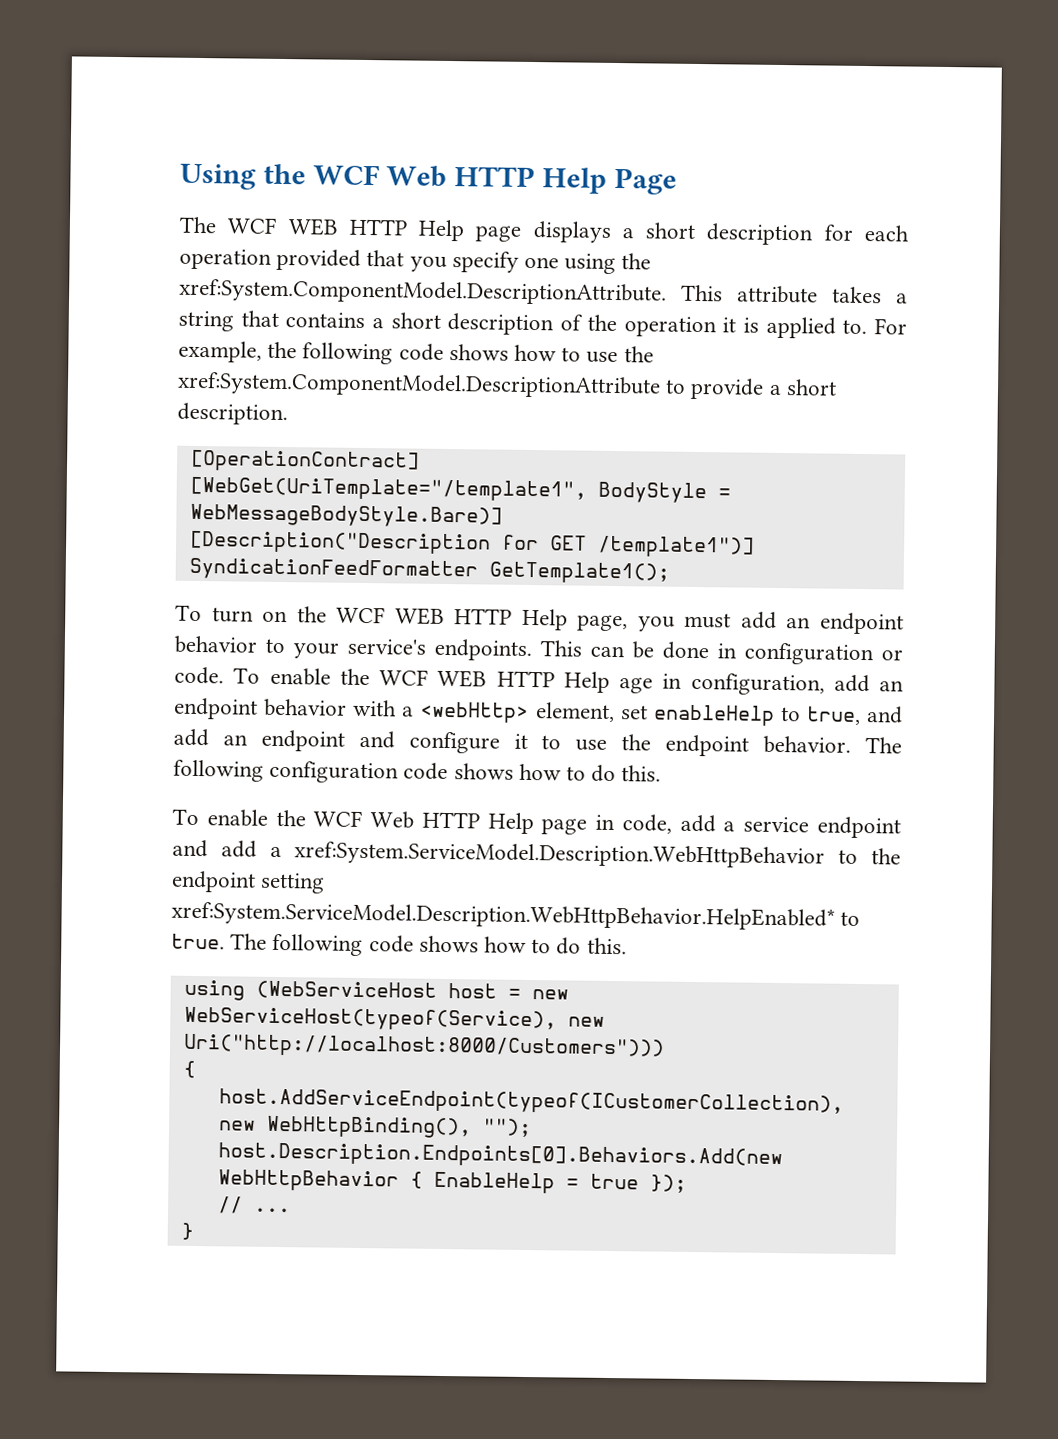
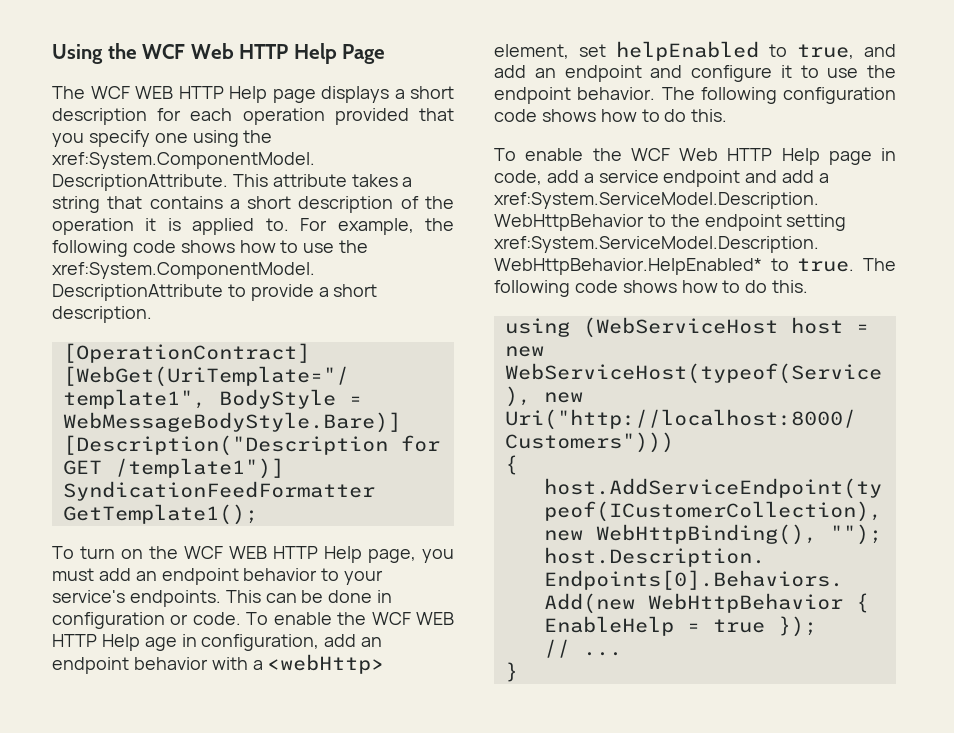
[652,704,775,726] enableHelp -> [616,41,759,61] helpEnabled

